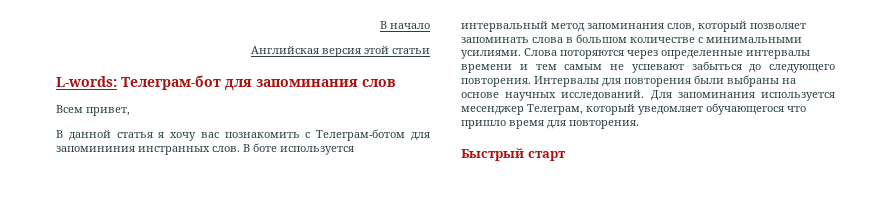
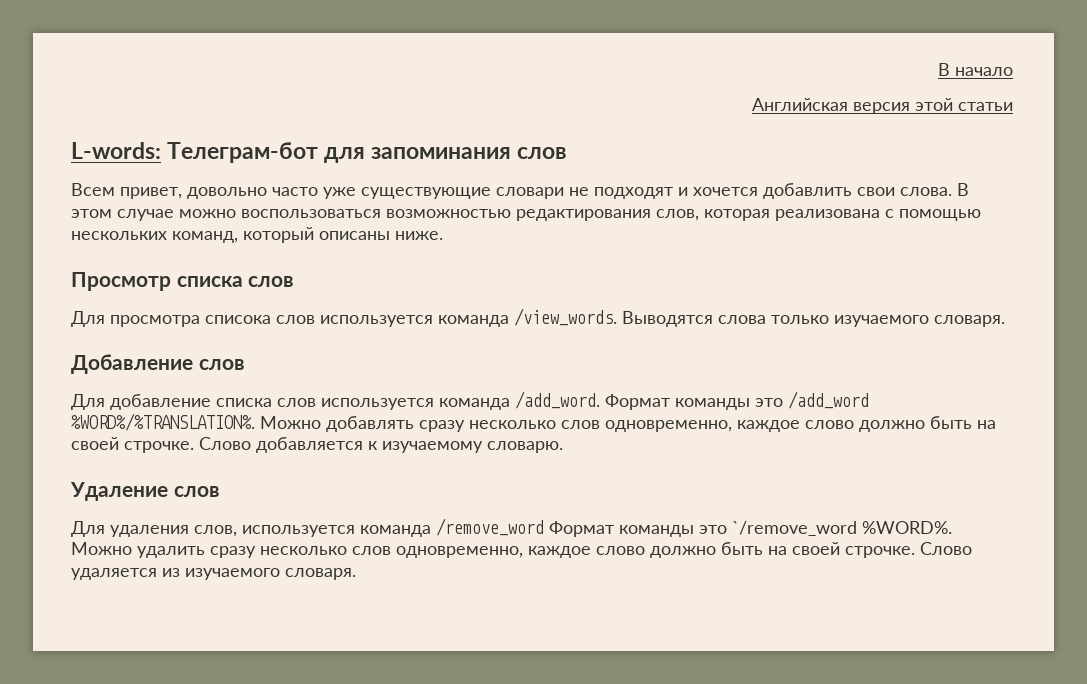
[56,129,430,141] [56,143,354,155] [461,21,806,32] [461,34,802,43] [461,48,810,59] [461,61,835,73] [461,75,796,87] [461,90,835,101] [461,103,806,115] [461,120,639,129] [461,148,566,161] // В данной статья я хочу вас познакомить с Телеграм-ботом для запомининия инстранных слов. В боте используется интервальный метод запоминания слов, который позволяет запоминать слова в большом количестве с минимальными усилиями. Слова поторяются через определенные интервалы времени и тем самым не успевают забыться до следующего повторения. Интервалы для повторения были выбраны на основе научных исследований. Для запоминания используется месенджер Телеграм, который уведомляет обучающегося что пришло время для повторения. // Быстрый старт -> [187,183,969,199] [71,209,981,221] [71,227,443,243] [71,272,295,291] [71,308,1005,327] [71,354,245,374] [71,391,869,410] [71,413,996,432] [71,437,563,453] [70,482,220,501] [71,518,952,537] [71,542,972,558] [71,568,356,580] довольно часто уже существующие словари не подходят и хочется добавлить свои слова. В этом случае можно воспользоваться возможностью редактирования слов, которая реализована с помощью нескольких команд, который описаны ниже. // Просмотр списка слов // Для просмотра списока слов используется команда /view_words. Выводятся слова только изучаемого словаря. // Добавление слов // Для добавление списка слов используется команда /add_word. Формат команды это /add_word %WORD%/%TRANSLATION%. Можно добавлять сразу несколько слов одновременно, каждое слово должно быть на своей строчке. Слово добавляется к изучаемому словарю. // Удаление слов // Для удаления слов, используется команда /remove_word Формат команды это `/remove_word %WORD%. Можно удалить сразу несколько слов одновременно, каждое слово должно быть на своей строчке. Слово удаляется из изучаемого словаря.

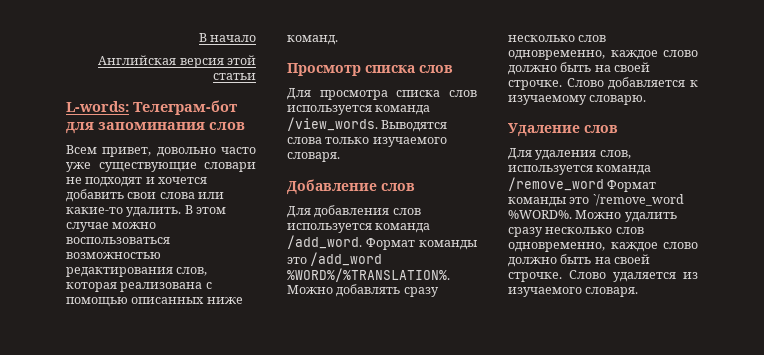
[763,183,952,199] добавлить свои слова. -> [66,189,225,202] [66,207,182,217] добавить свои слова или какие-то удалить.
[71,227,443,243] нескольких команд, который описаны ниже. -> [131,297,243,304] [287,35,338,45] описанных ниже команд.
[205,315,271,324] списока -> [396,90,441,97] списка
[110,394,272,410] добавление списка -> [314,205,390,218] добавления

